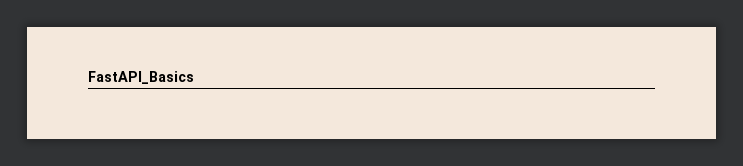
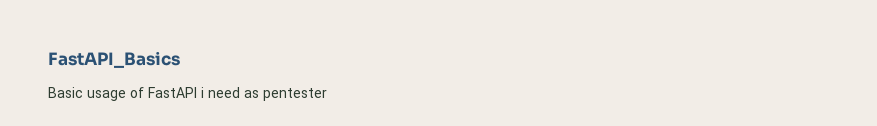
(194, 77) none -> [48,87,327,101] // Basic usage of FastAPI i need as pentester

